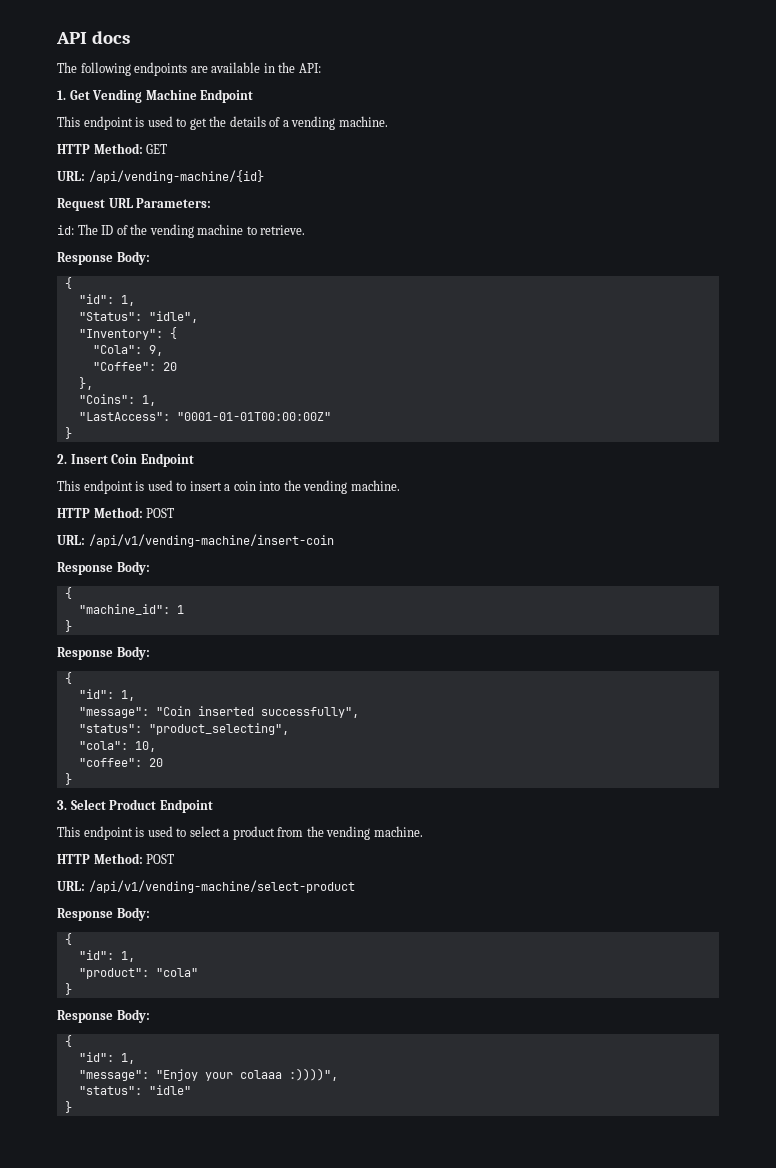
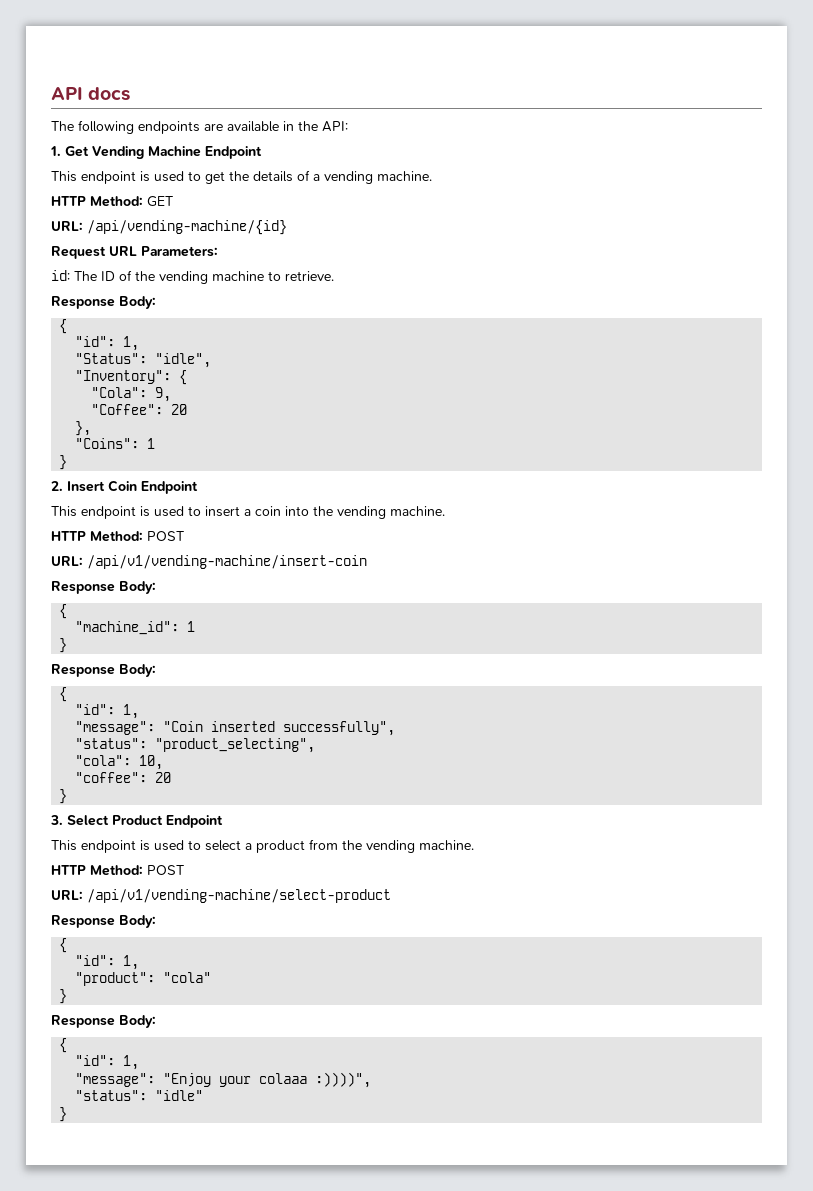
[141,395,156,406] [78,412,331,421] 1, // "LastAccess": "0001-01-01T00:00:00Z" -> [147,438,156,449] 1

